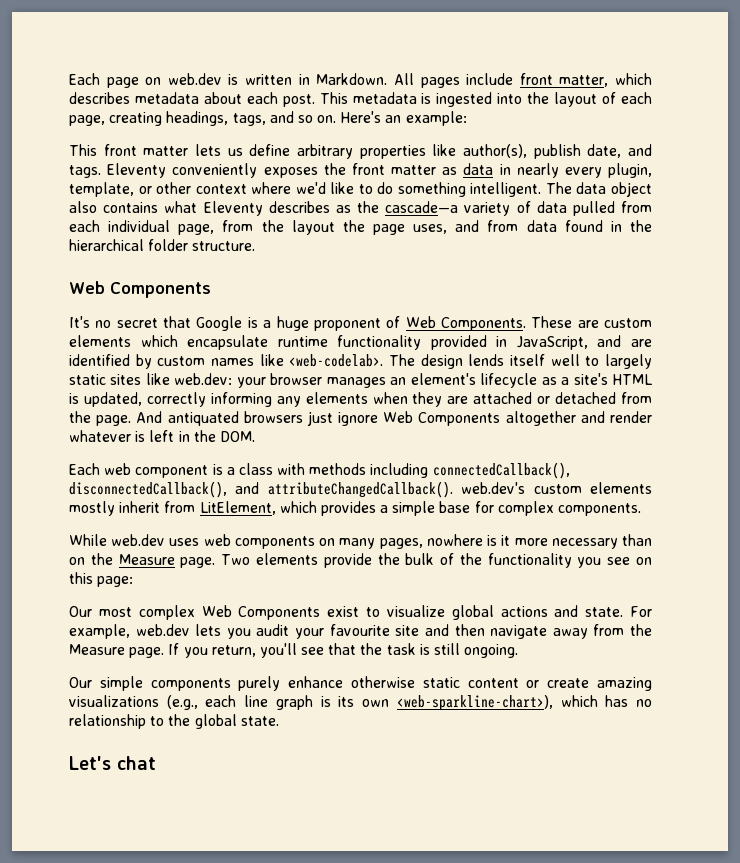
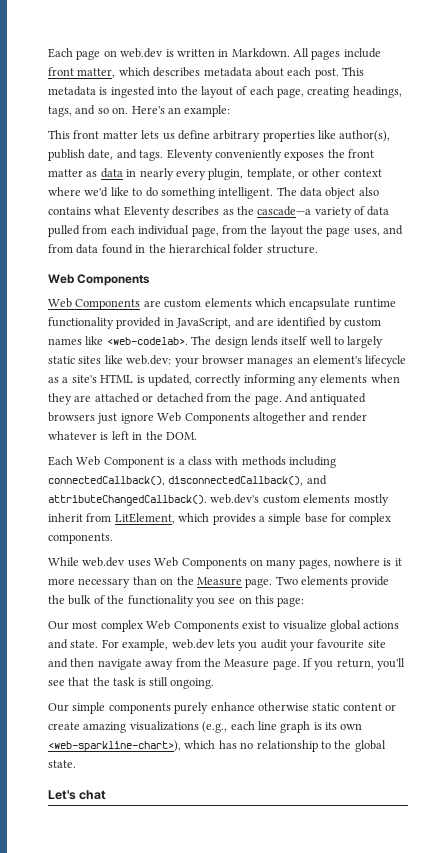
[69,316,573,331] It's no secret that Google is a huge proponent of Web Components. These -> [48,298,141,310] Web Components
[104,463,209,478] web component -> [76,456,164,468] Web Component
[203,534,315,549] web components -> [154,557,247,569] Web Components

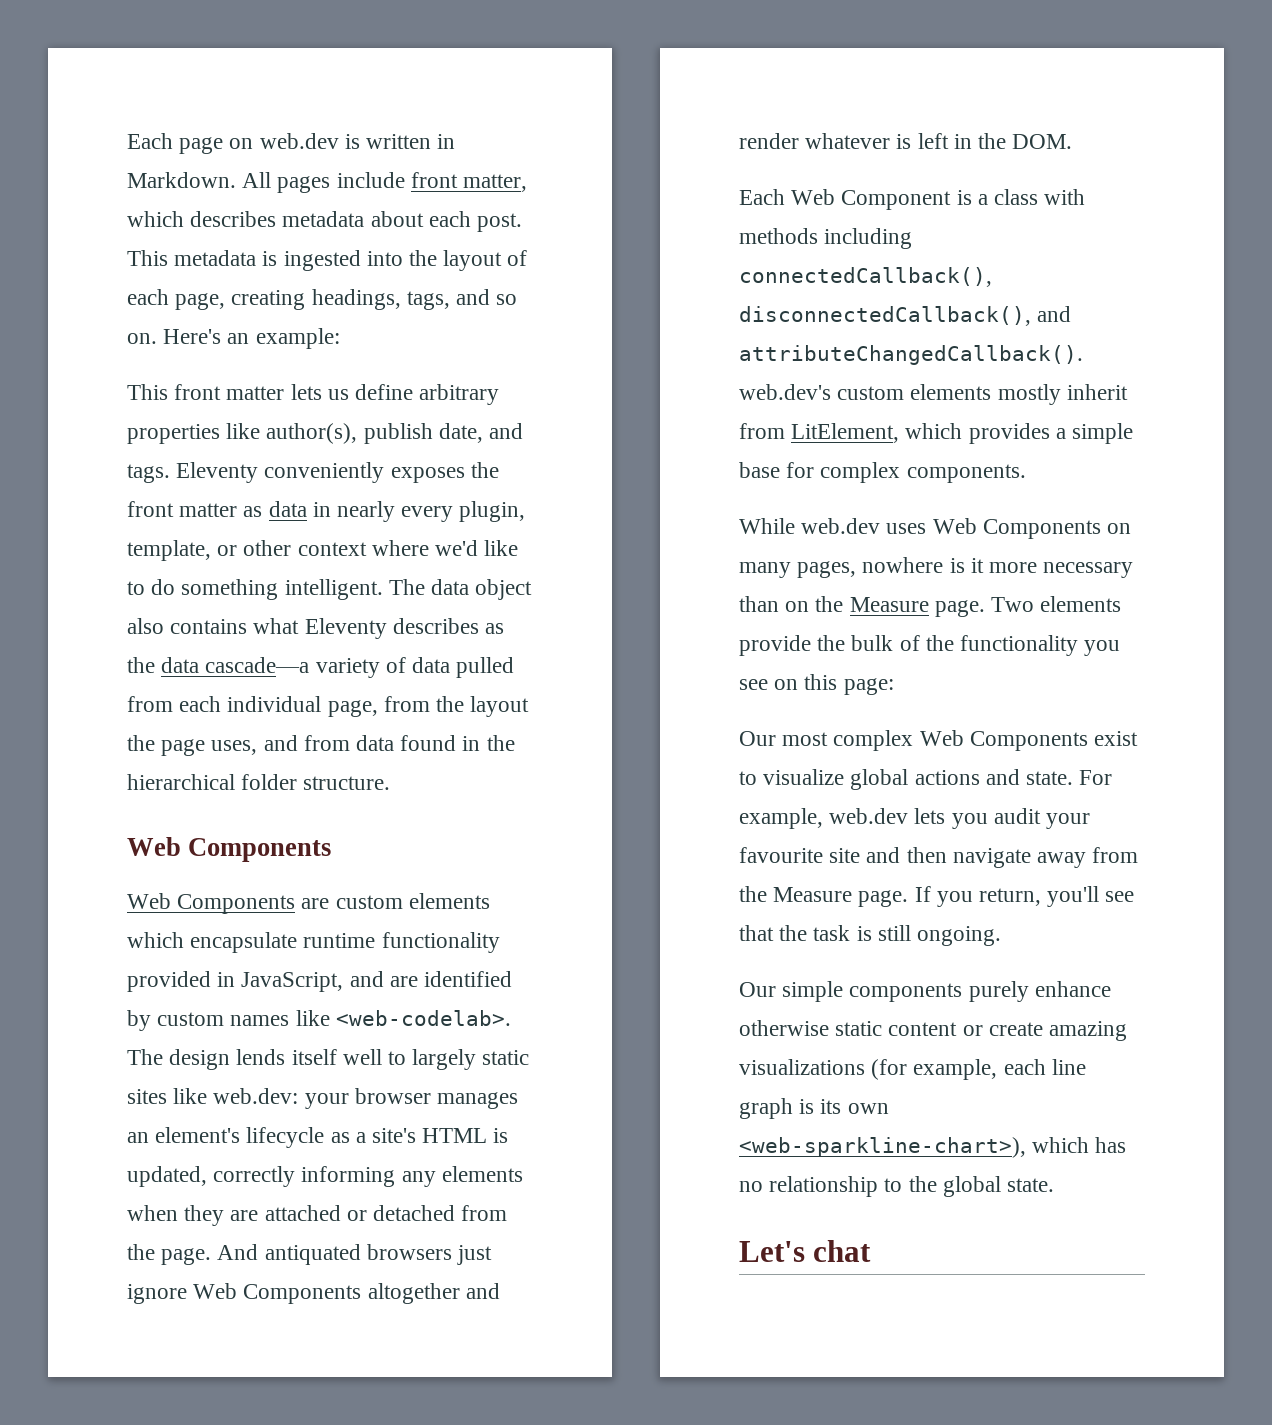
(254, 210) none -> [161,657,200,673] data
[202,721,228,733] (e.g., -> [871,1059,998,1080] (for example,

